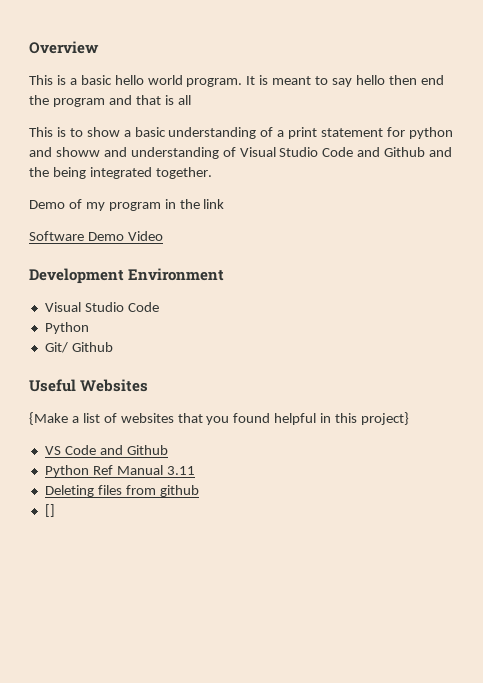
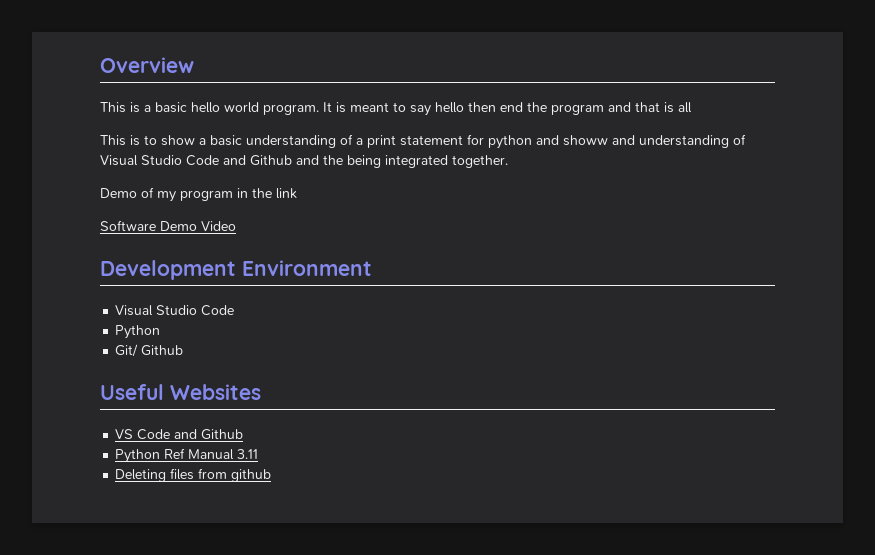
[29,412,410,425] // {Make a list of websites that you found helpful in this project} -> (261, 392) none
[44,504,55,517] // [] -> (272, 475) none

